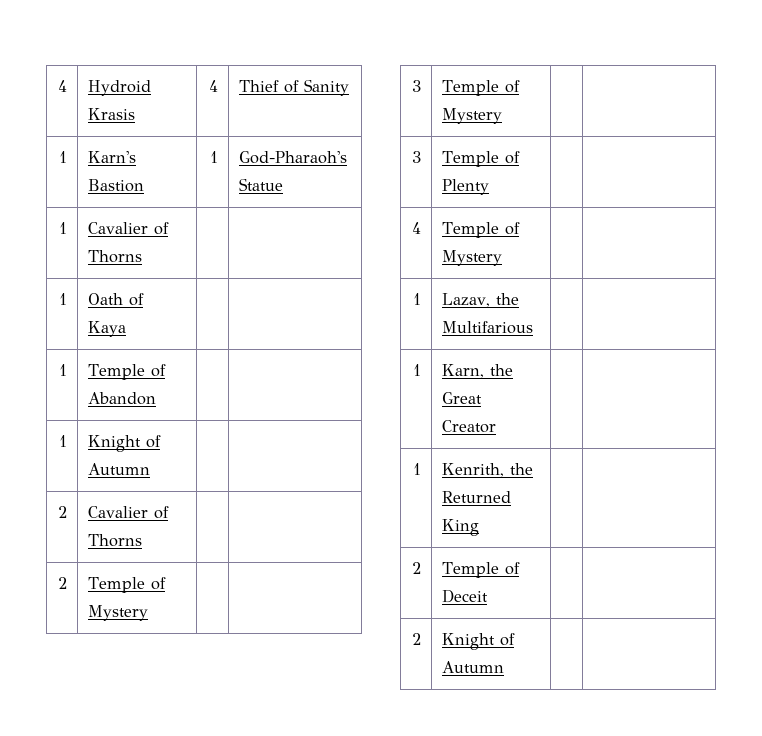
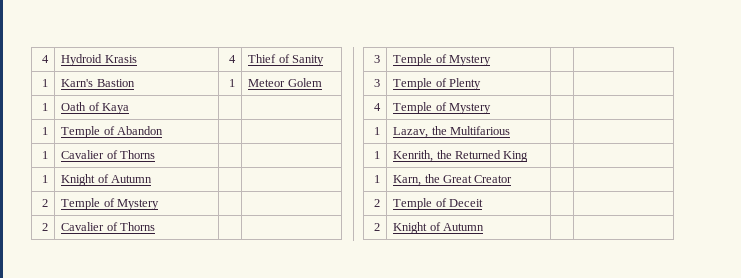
[238,151,347,164] [238,178,283,191] [59,222,68,234] [87,222,169,235] [87,250,142,263] God-Pharaoh's Statue // 1 | Cavalier of Thorns | | -> [248,78,322,87] Meteor Golem
(156, 398) none -> [41,151,48,159] [61,150,156,159] // 1 | Cavalier of Thorns | |
[87,506,169,519] [87,534,142,547] [58,577,68,589] [87,577,166,593] [87,605,148,621] Cavalier of Thorns | | // 2 | Temple of Mystery -> [61,198,160,210] [41,223,48,231] [61,222,156,231] Temple of Mystery | | // 2 | Cavalier of Thorns
[441,364,513,378] [441,392,482,404] [441,420,496,433] [413,463,422,475] [441,463,533,477] [441,491,511,503] [441,519,479,536] Karn, the Great Creator | | // 1 | Kenrith, the Returned King -> [393,150,529,162] [373,175,380,183] [393,174,513,186] Kenrith, the Returned King | | // 1 | Karn, the Great Creator

